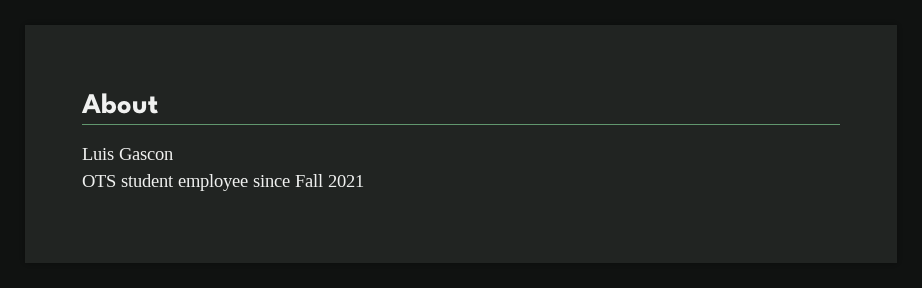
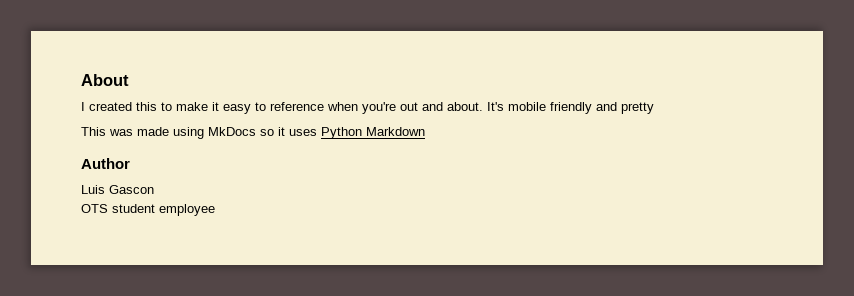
(158, 103) none -> [81,102,654,114] [81,127,425,139] [81,158,130,169] // I created this to make it easy to reference when you're out and about. It's mobile friendly and pretty // This was made using MkDocs so it uses Python Markdown // Author
[253,174,364,187] since Fall 2021 -> (215, 210) none

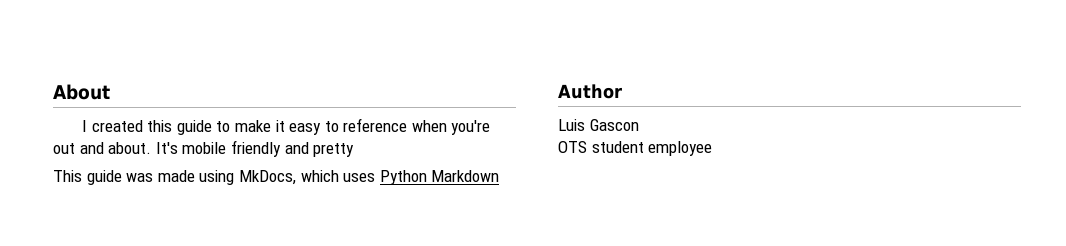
(157, 106) none -> [176,120,212,135] guide
(106, 131) none -> [86,170,122,185] guide
[208,127,285,136] MkDocs so it -> [238,170,339,185] MkDocs, which

